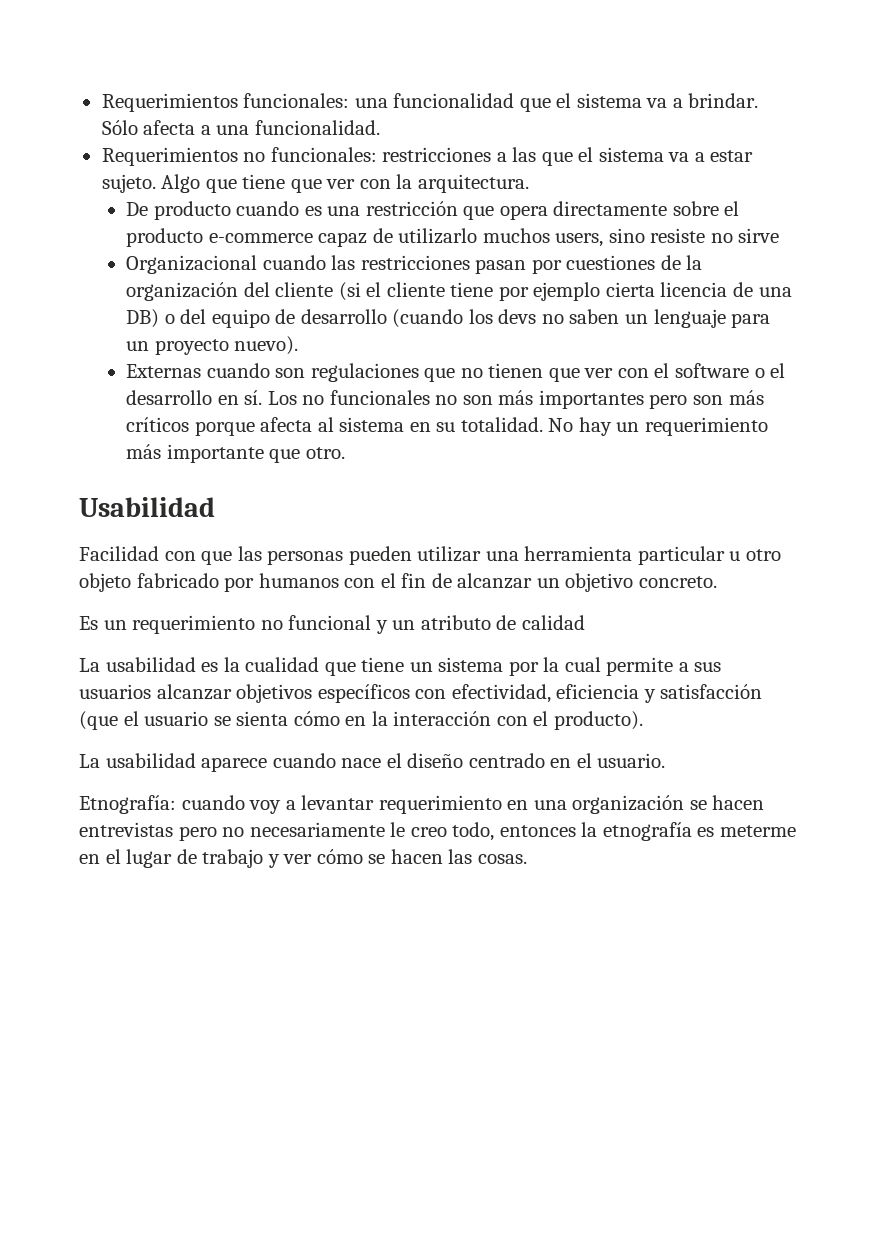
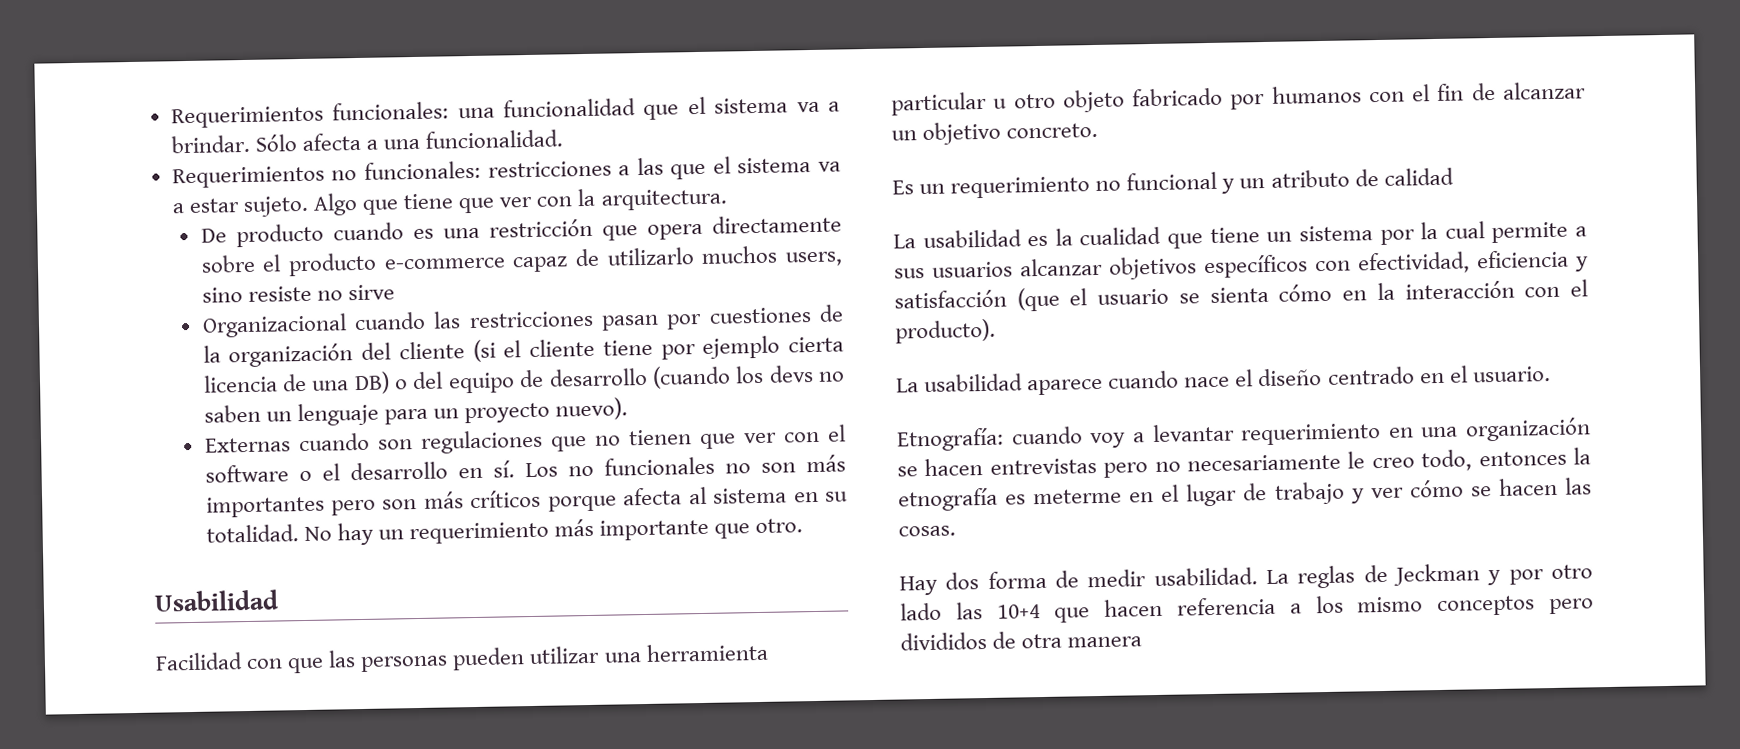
(527, 859) none -> [899,563,1593,596] [900,595,1594,623] [900,631,1143,651] // Hay dos forma de medir usabilidad. La reglas de Jeckman y por otro lado las 10+4 que hacen referencia a los mismo conceptos pero divididos de otra manera

